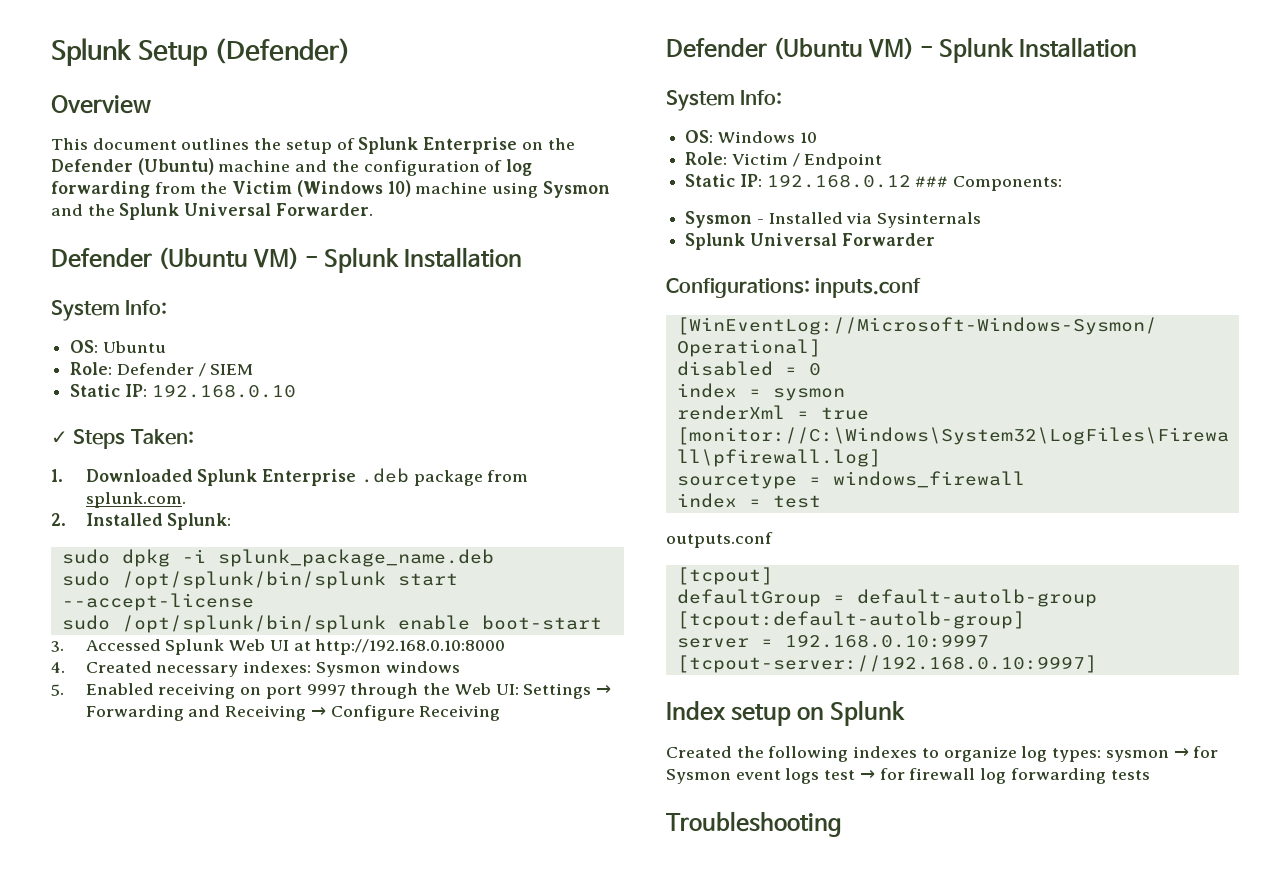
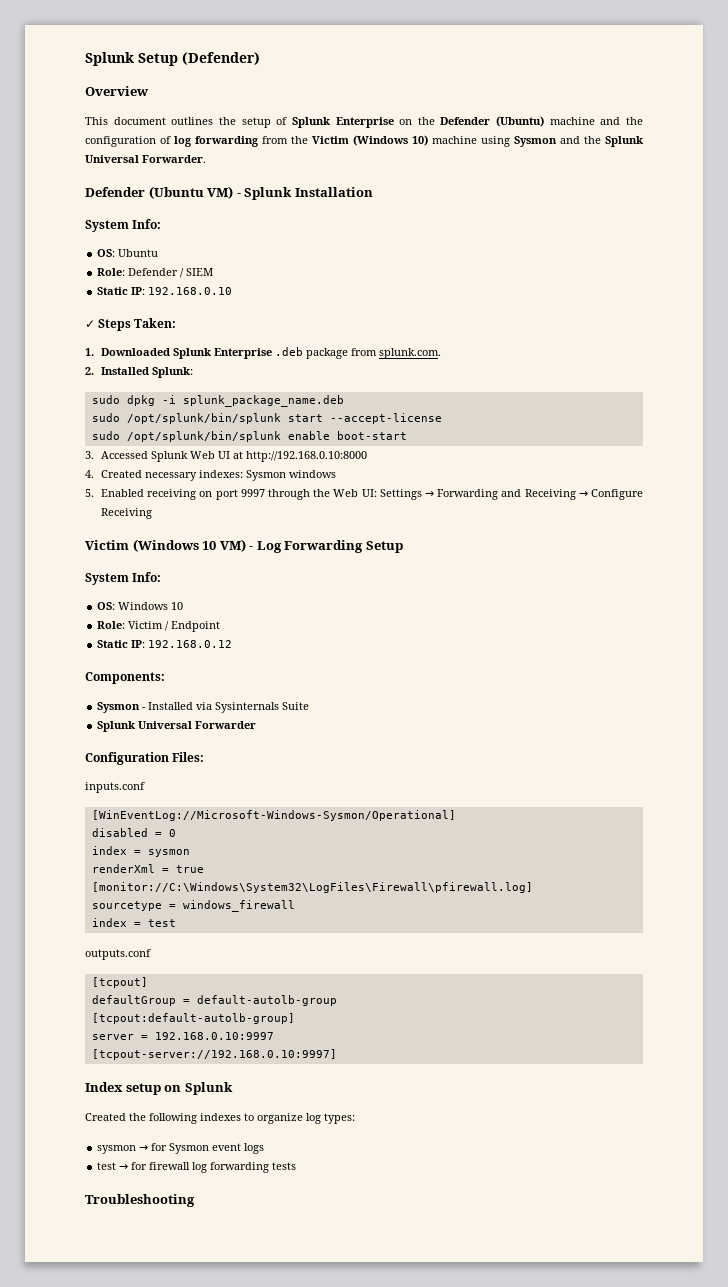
[666,37,1138,63] Defender (Ubuntu VM) - Splunk Installation -> [85,539,403,553] Victim (Windows 10 VM) - Log Forwarding Setup
[915,176,949,187] ### -> (233, 644) //
(982, 220) none -> [282,702,310,710] Suite
[666,278,810,298] Configurations: -> [85,752,205,765] Configuration Files: //
(1102, 755) none -> (355, 1118) //
(820, 776) none -> (265, 1148) //

